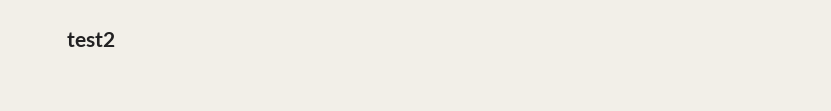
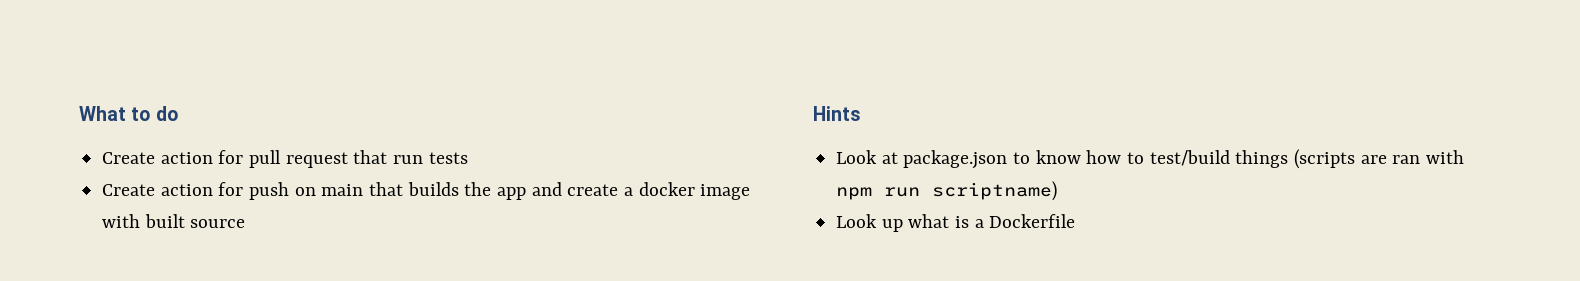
[67,32,115,47] test2 -> [79,106,178,121] [102,150,468,168] [102,182,751,200] [102,214,246,228] [813,106,861,121] [836,149,1465,169] [836,181,1058,201] [836,214,1076,232] What to do // Create action for pull request that run tests // Create action for push on main that builds the app and create a docker image with built source // Hints // Look at package.json to know how to test/build things (scripts are ran with npm run scriptname) // Look up what is a Dockerfile

